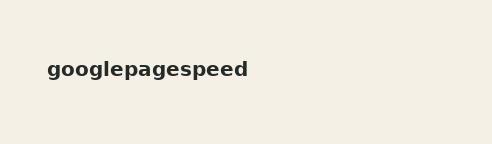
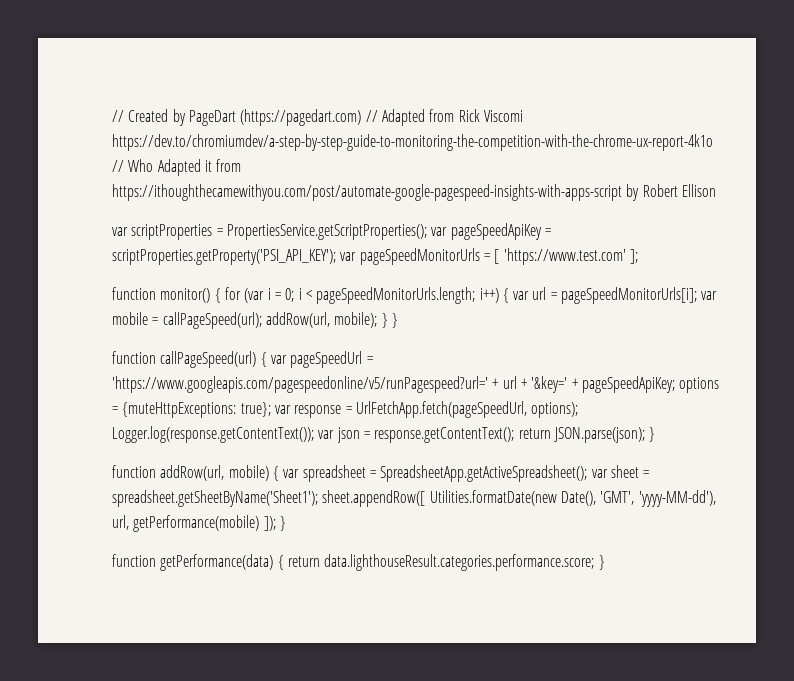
[47,61,248,80] googlepagespeed -> [112,109,523,126] [112,134,713,151] [112,159,242,176] [112,184,716,201] [112,223,551,240] [112,248,638,265] [112,287,718,304] [112,312,398,329] [112,351,373,368] [112,376,720,393] [112,401,579,418] [112,426,656,443] [112,465,650,482] [112,490,716,507] [112,515,286,532] [112,554,605,571] // Created by PageDart (https://pagedart.com) // Adapted from Rick Viscomi https://dev.to/chromiumdev/a-step-by-step-guide-to-monitoring-the-competition-with-the-chrome-ux-report-4k1o // Who Adapted it from https://ithoughthecamewithyou.com/post/automate-google-pagespeed-insights-with-apps-script by Robert Ellison // var scriptProperties = PropertiesService.getScriptProperties(); var pageSpeedApiKey = scriptProperties.getProperty('PSI_API_KEY'); var pageSpeedMonitorUrls = [ 'https://www.test.com' ]; // function monitor() { for (var i = 0; i < pageSpeedMonitorUrls.length; i++) { var url = pageSpeedMonitorUrls[i]; var mobile = callPageSpeed(url); addRow(url, mobile); } } // function callPageSpeed(url) { var pageSpeedUrl = 'https://www.googleapis.com/pagespeedonline/v5/runPagespeed?url=' + url + '&key=' + pageSpeedApiKey; options = {muteHttpExceptions: true}; var response = UrlFetchApp.fetch(pageSpeedUrl, options); Logger.log(response.getContentText()); var json = response.getContentText(); return JSON.parse(json); } // function addRow(url, mobile) { var spreadsheet = SpreadsheetApp.getActiveSpreadsheet(); var sheet = spreadsheet.getSheetByName('Sheet1'); sheet.appendRow([ Utilities.formatDate(new Date(), 'GMT', 'yyyy-MM-dd'), url, getPerformance(mobile) ]); } // function getPerformance(data) { return data.lighthouseResult.categories.performance.score; }

